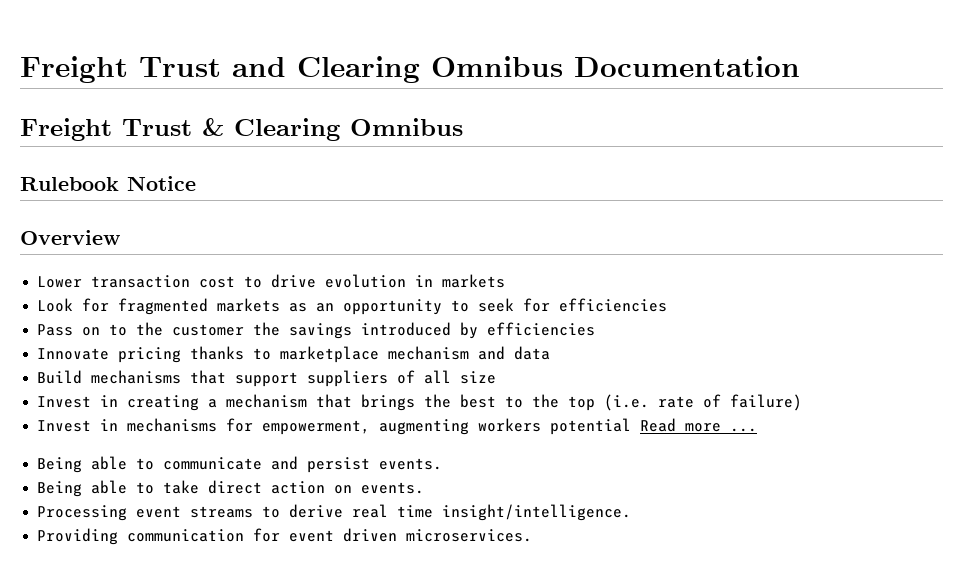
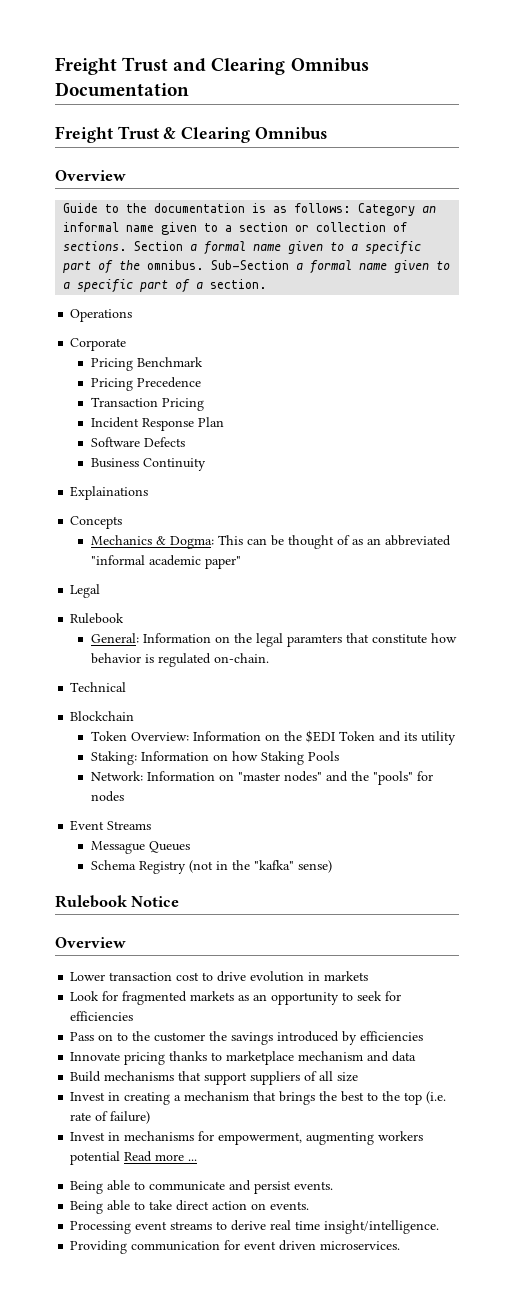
(463, 127) none -> [55,170,126,181] [63,203,437,216] [63,222,408,235] [63,241,422,255] [63,260,451,274] [63,279,268,293] [70,309,133,322] [70,338,127,351] [90,357,203,371] [90,377,201,391] [90,397,204,411] [90,417,224,431] [90,437,185,447] [90,458,206,471] [70,486,149,500] [70,516,123,529] [90,535,451,549] [90,555,241,569] [70,584,101,598] [70,613,125,624] [90,633,457,647] [90,653,269,667] [70,682,127,692] [70,711,135,721] [90,730,456,745] [90,751,339,765] [90,771,433,785] [90,791,124,802] [70,820,152,831] [90,841,190,854] [90,860,332,874] // Overview // Guide to the documentation is as follows: Category an informal name given to a section or collection of sections. Section a formal name given to a specific part of the omnibus. Sub-Section a formal name given to a specific part of a section. // Operations // Corporate // Pricing Benchmark // Pricing Precedence // Transaction Pricing // Incident Response Plan // Software Defects // Business Continuity // Explainations // Concepts // Mechanics & Dogma: This can be thought of as an abbreviated "informal academic paper" // Legal // Rulebook // General: Information on the legal paramters that constitute how behavior is regulated on-chain. // Technical // Blockchain // Token Overview: Information on the $EDI Token and its utility // Staking: Information on how Staking Pools // Network: Information on "master nodes" and the "pools" for nodes // Event Streams // Messague Queues // Schema Registry (not in the "kafka" sense)

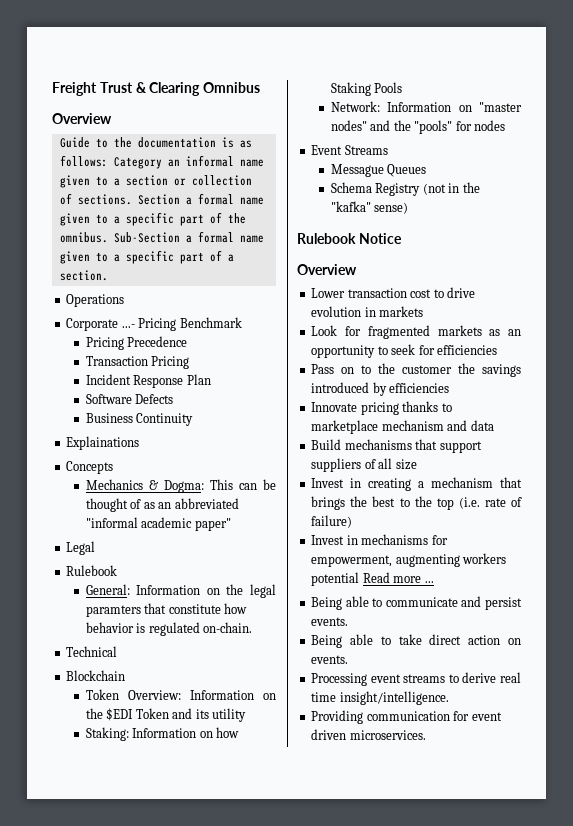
[55,57,369,75] [55,82,189,97] [55,126,159,143] Freight Trust and Clearing Omnibus Documentation // Freight Trust -> [52,82,133,96] Freight Trust
(127, 344) // -> [121,324,135,328] ...-

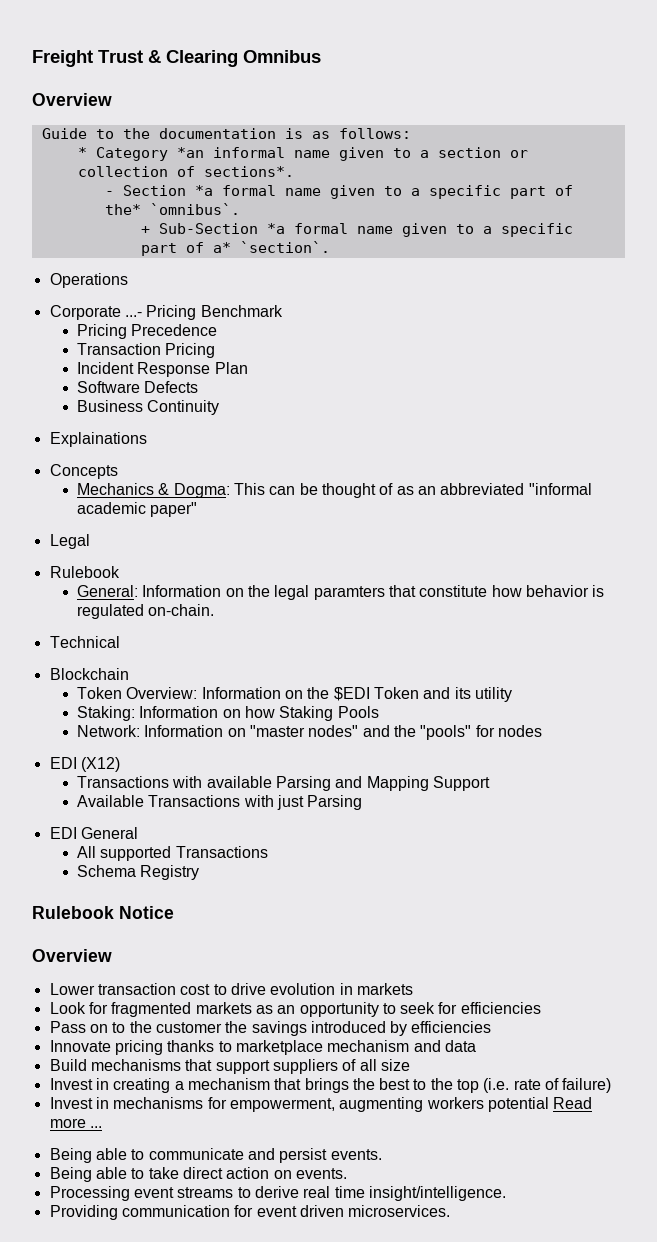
[113,157,180,169] Category an -> [77,147,204,161] // * Category *an
[77,193,264,205] [59,212,246,226] [59,231,264,243] [59,250,234,264] [59,270,108,281] sections. Section a formal name given to a specific part of the omnibus. Sub-Section a formal name given to a specific part of a section. -> [203,166,294,177] [104,185,573,199] [104,203,240,215] [140,223,573,237] [140,241,330,256] sections*. // - Section *a formal name given to a specific part of the* `omnibus`. // + Sub-Section *a formal name given to a specific part of a* `section`.
[311,145,388,155] [330,164,427,177] [330,182,480,196] [330,201,409,214] Event Streams // Messague Queues // Schema Registry (not in the "kafka" sense) -> [49,757,120,772] [77,776,491,791] [77,795,363,810] [49,827,138,839] [77,846,268,861] [77,865,200,880] EDI (X12) // Transactions with available Parsing and Mapping Support // Available Transactions with just Parsing // EDI General // All supported Transactions // Schema Registry

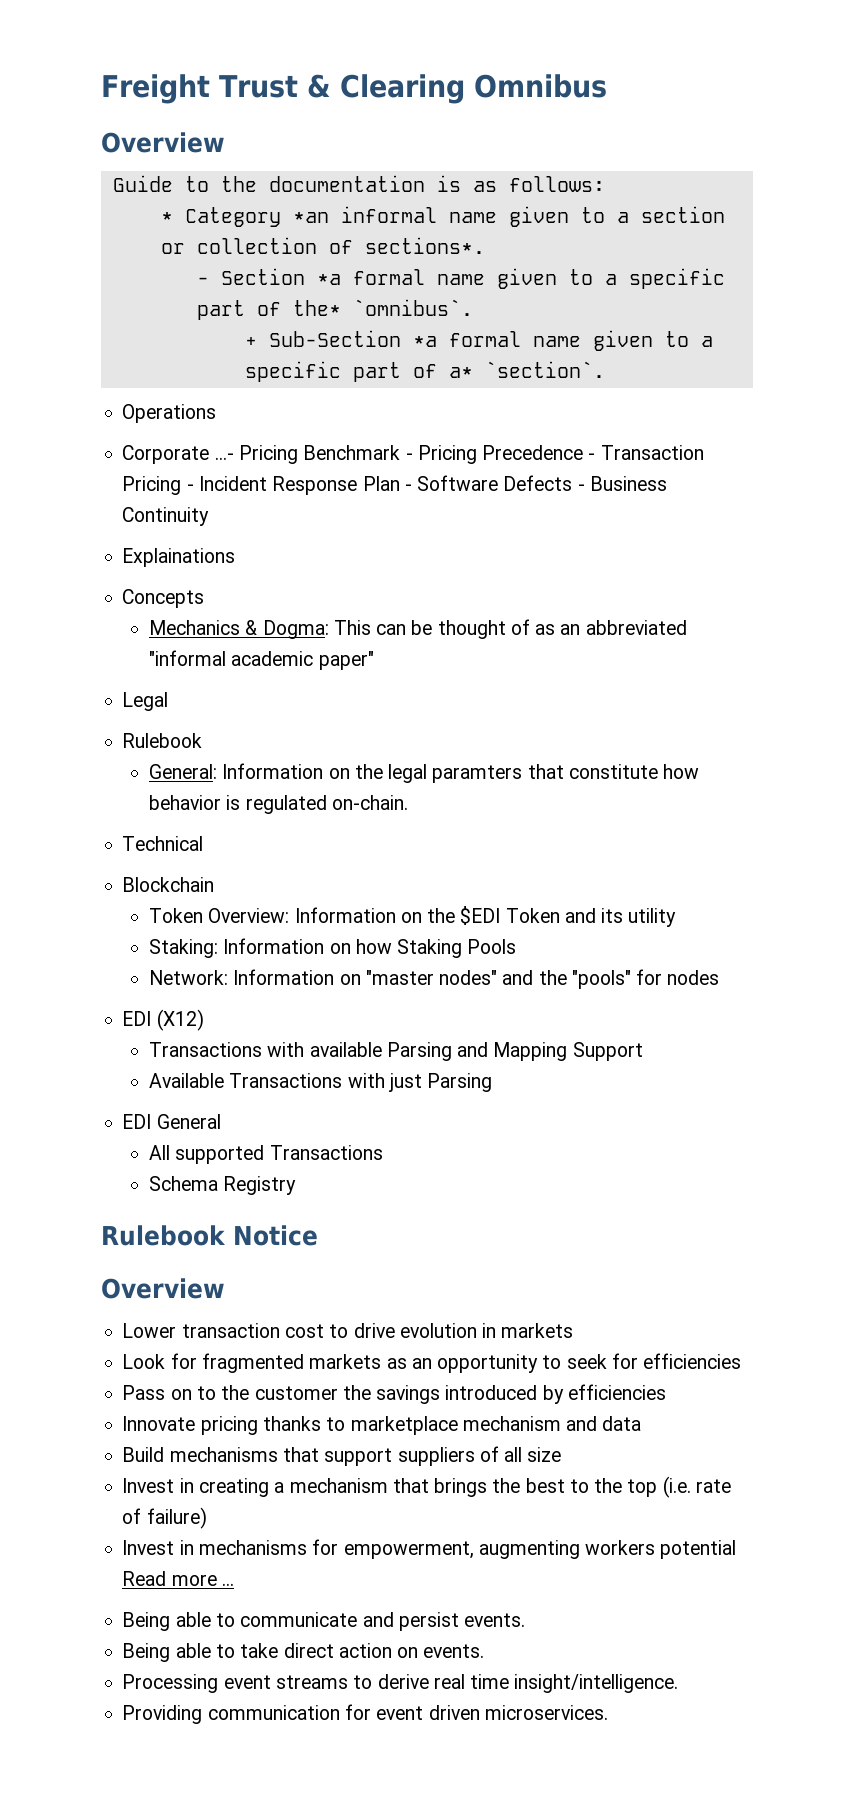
(283, 311) // -> [405,453,413,460] -
(218, 330) // -> [588,453,596,460] -
(216, 350) // -> [186,484,194,491] -
(248, 368) // -> [404,484,412,491] -
(199, 387) // -> [577,484,585,491] -

